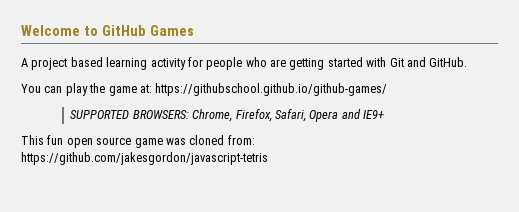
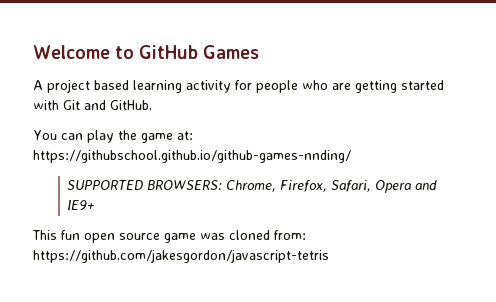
[155,83,388,96] https://githubschool.github.io/github-games/ -> [33,150,351,163] https://githubschool.github.io/github-games-nnding/

